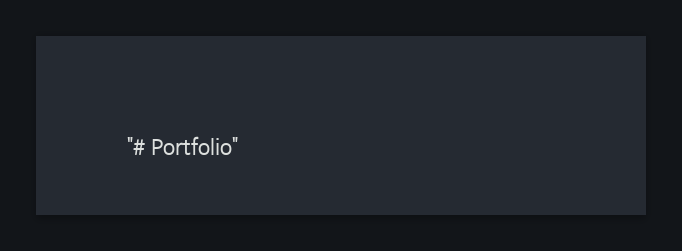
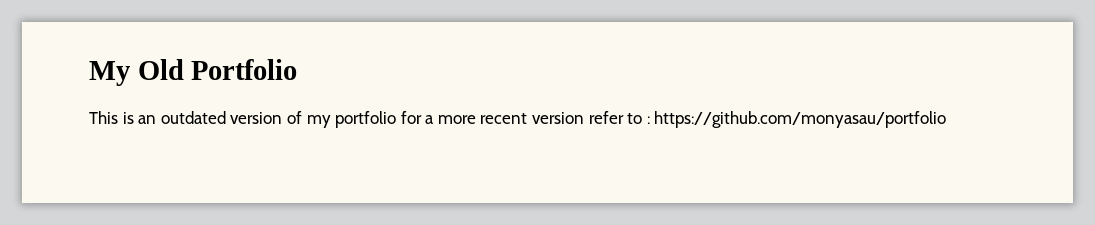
[127,136,238,156] "# Portfolio" -> [89,59,298,86] [89,111,947,128] My Old Portfolio // This is an outdated version of my portfolio for a more recent version refer to : https://github.com/monyasau/portfolio

